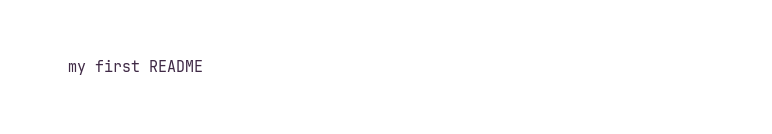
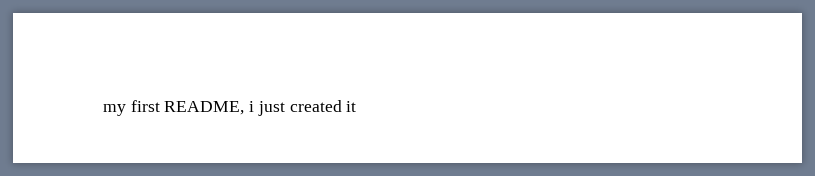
[149,60,203,72] README -> [164,100,357,116] README, i just created it

